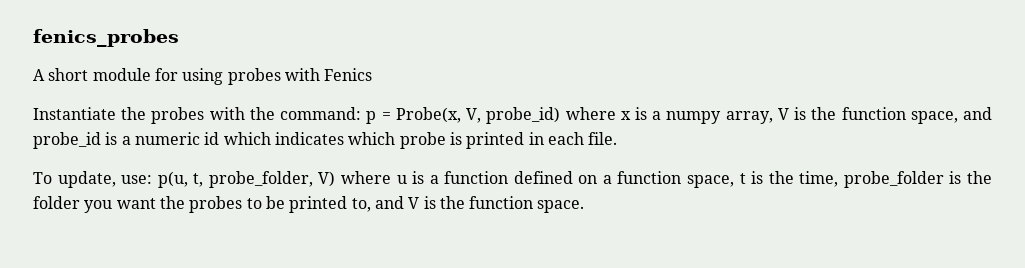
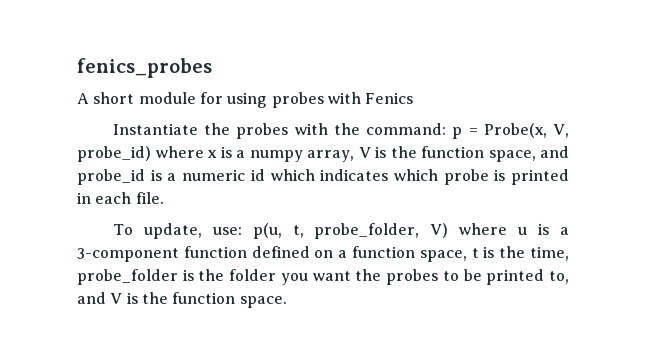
(439, 179) none -> [77,248,179,262] 3-component

